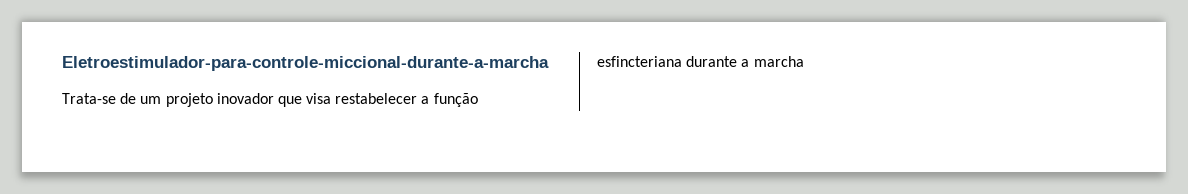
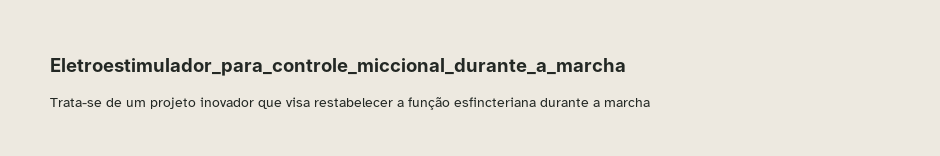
[62,56,549,71] Eletroestimulador-para-controle-miccional-durante-a-marcha -> [50,58,626,76] Eletroestimulador_para_controle_miccional_durante_a_marcha

